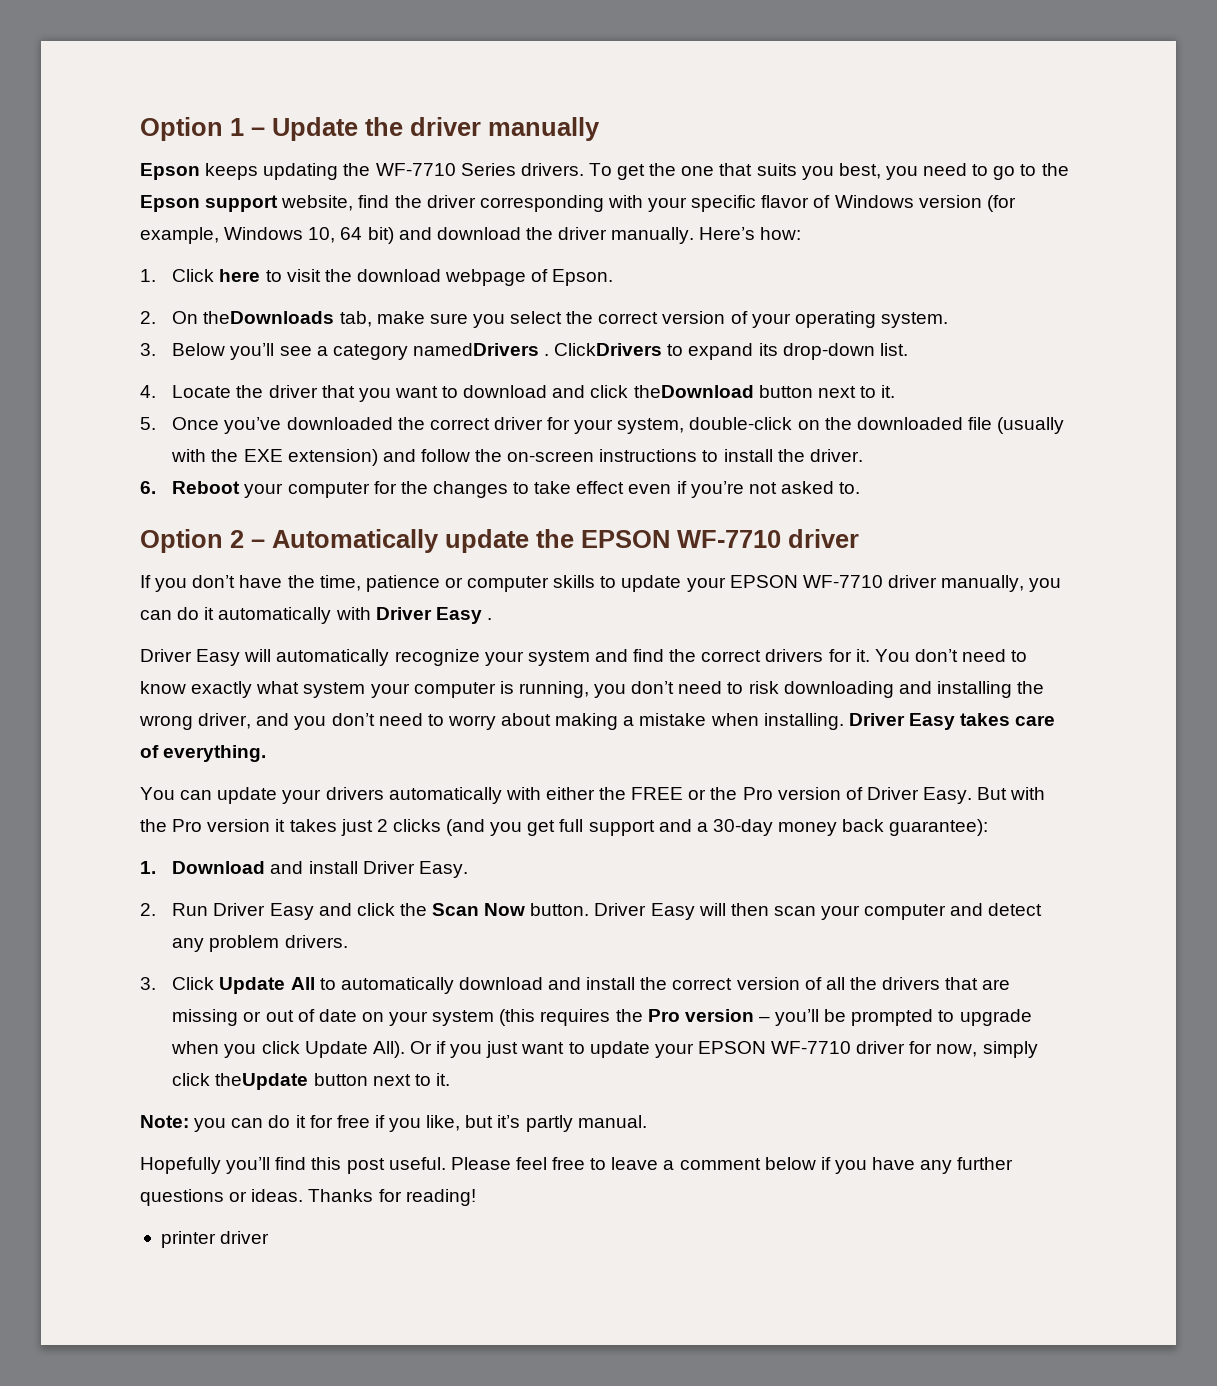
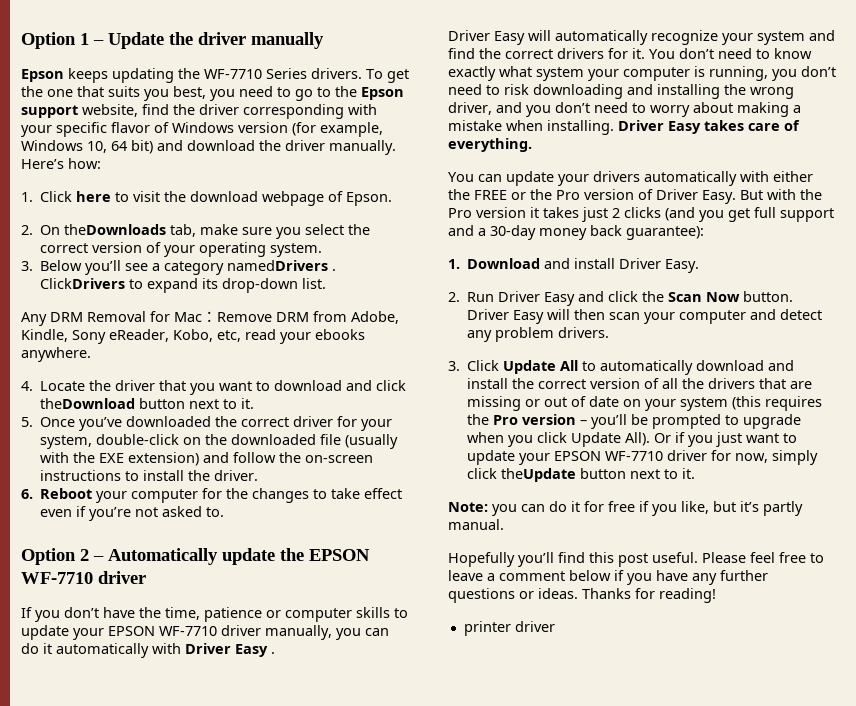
(908, 349) none -> [21,311,399,326] [21,329,365,344] [21,347,91,362] // Any DRM Removal for Mac：Remove DRM from Adobe, Kindle, Sony eReader, Kobo, etc, read your ebooks anywhere.

